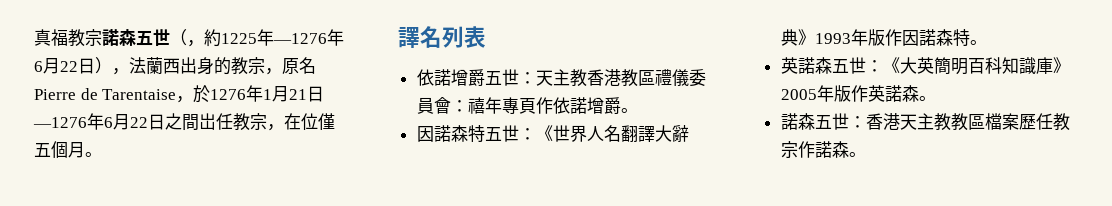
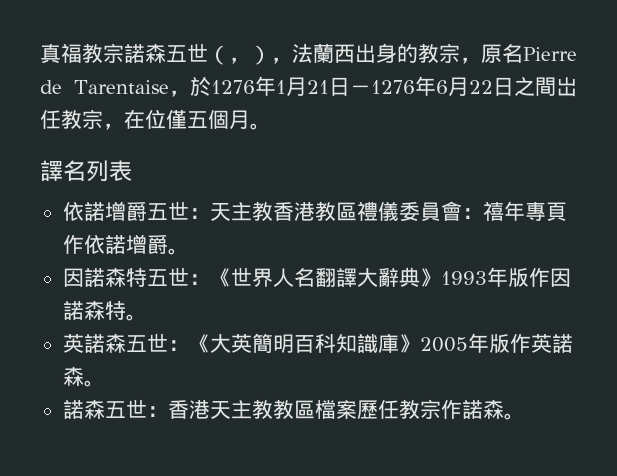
[204,29,344,47] [34,58,95,74] 約1225年—1276年6月22日 -> (250, 60) none
[33,117,87,128] —1276 -> [350,80,415,94] －1276

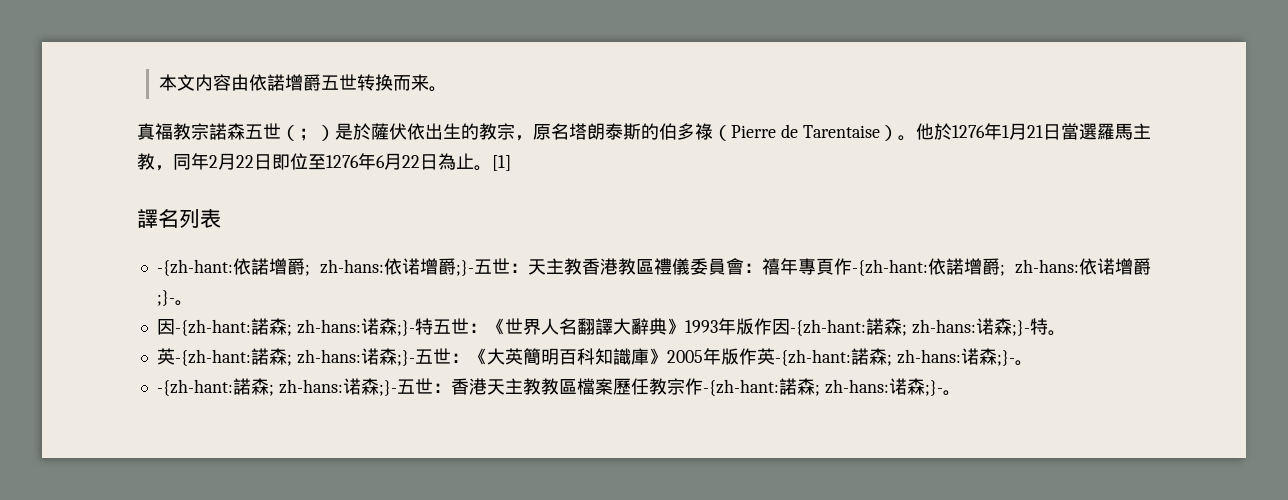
(40, 54) none -> [158,74,447,92] 本文内容由依諾增爵五世转换而来。 //
[229,43,523,65] ，），法蘭西出身的教宗，原名 -> [299,123,731,141] ；）是於薩伏依出生的教宗，原名塔朗泰斯的伯多祿（
[169,90,190,97] ， -> [880,123,934,141] ）。他
[350,85,371,94] － -> [1061,123,1151,140] [137,153,326,171] 當選羅馬主教，同年2月22日即位至
[514,77,577,97] [40,109,271,130] 之間岀任教宗，在位僅五個月。 -> [438,153,511,171] 為止。[1]
[62,201,147,221] 依諾增爵 -> [156,258,474,276] -{zh-hant:依諾增爵; zh-hans:依诺增爵;}-
[83,234,189,255] [62,267,126,287] 依諾增爵。 // 因諾森 -> [851,258,1151,276] [156,290,193,306] [156,318,415,336] -{zh-hant:依諾增爵; zh-hans:依诺增爵;}-。 // 因-{zh-hant:諾森; zh-hans:诺森;}-
[62,300,147,321] [62,333,126,353] 諾森特。 // 英諾森 -> [789,318,1066,336] [156,348,415,366] -{zh-hant:諾森; zh-hans:诺森;}-特。 // 英-{zh-hant:諾森; zh-hans:诺森;}-
[551,334,573,353] [62,366,105,387] [62,399,105,419] 諾森。 // 諾森 -> [774,348,1033,366] [156,378,397,396] -{zh-hant:諾森; zh-hans:诺森;}-。 // -{zh-hant:諾森; zh-hans:诺森;}-
[461,399,504,419] 諾森 -> [702,378,943,396] -{zh-hant:諾森; zh-hans:诺森;}-

